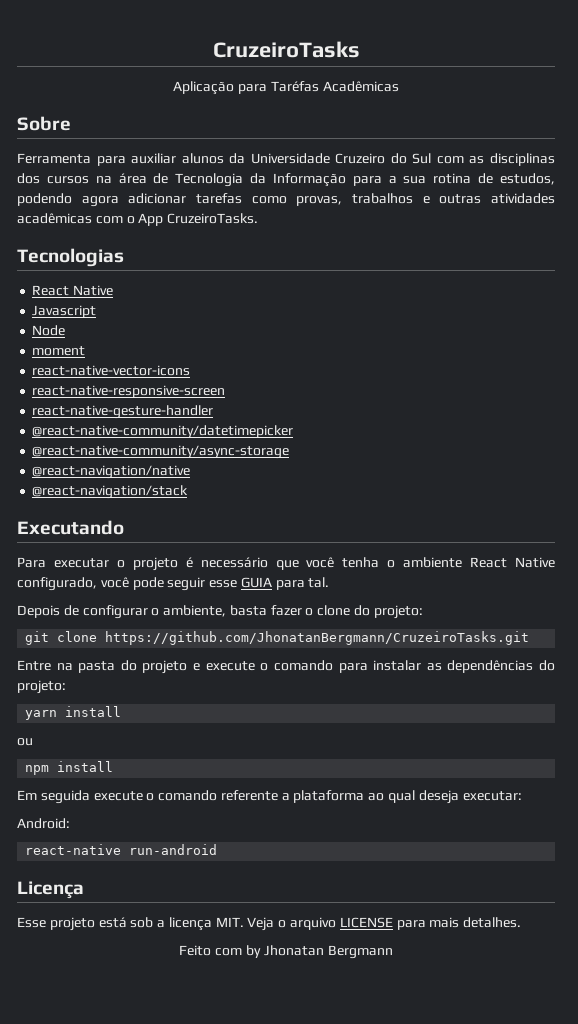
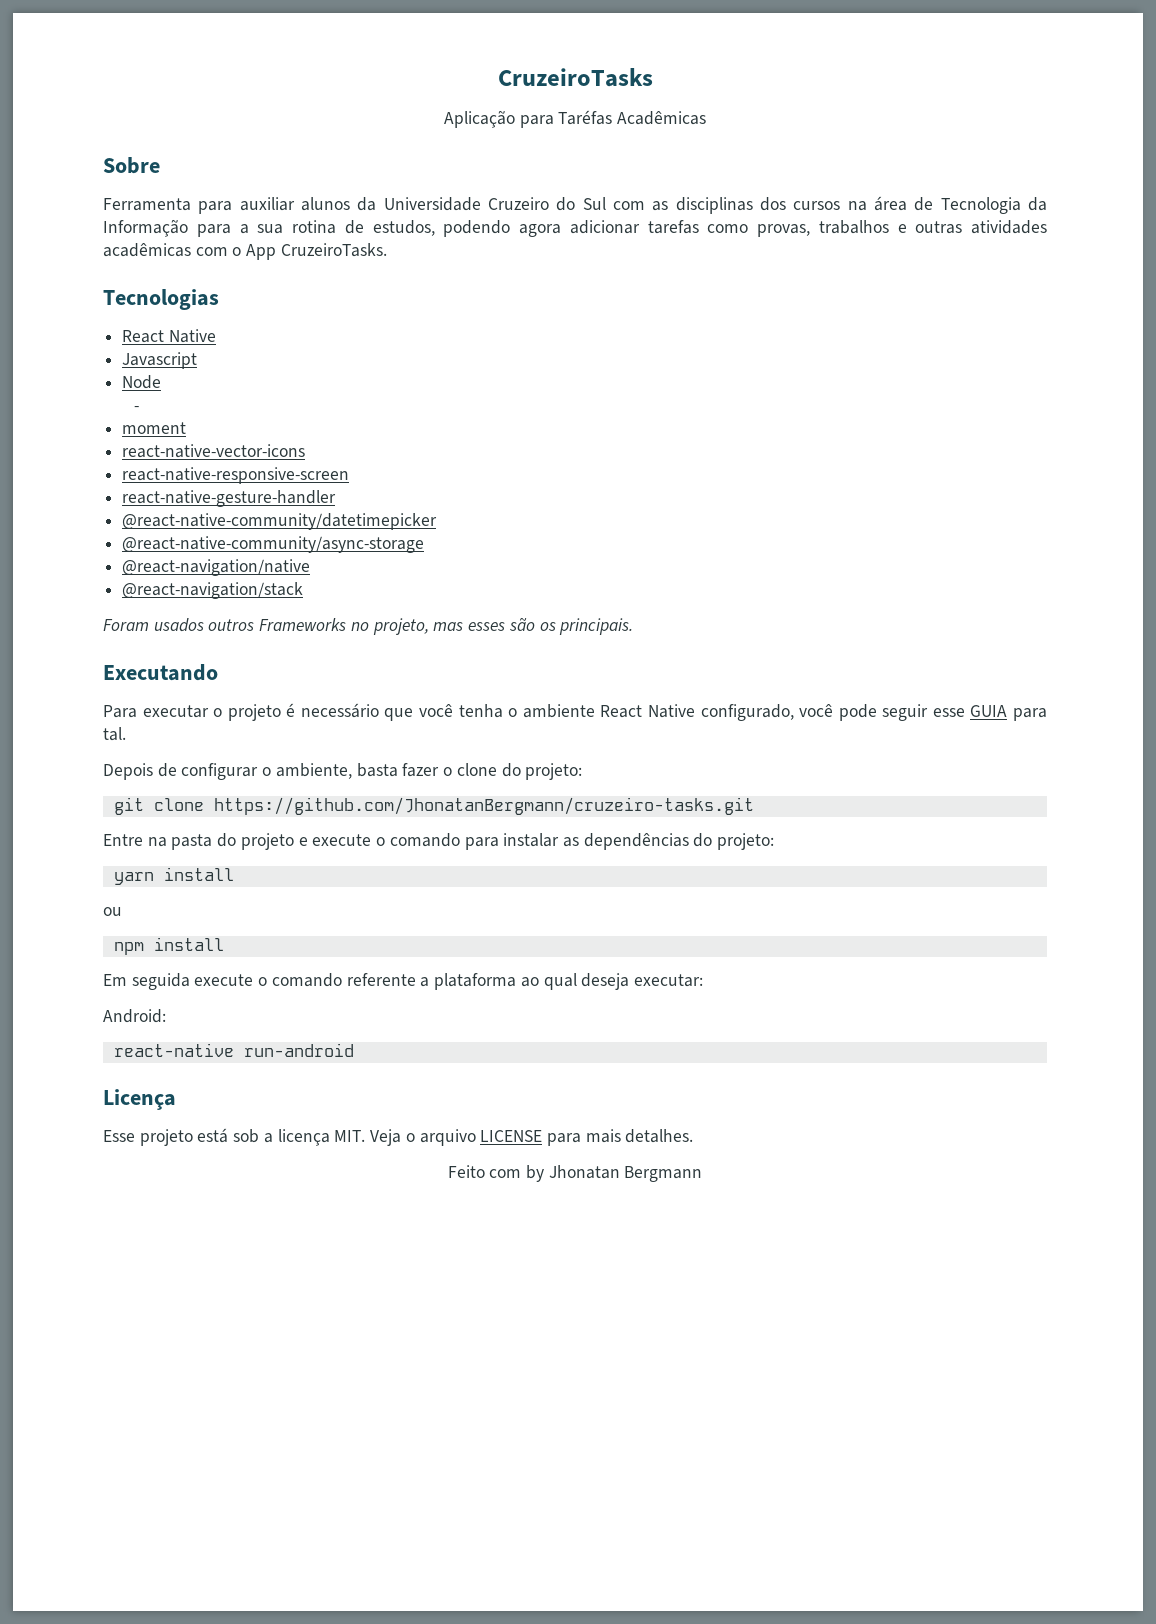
(66, 330) none -> [133,406,139,411] // -
(189, 492) none -> [103,617,634,635] // Foram usados outros Frameworks no projeto, mas esses são os principais.
[105,631,530,645] https://github.com/JhonatanBergmann/CruzeiroTasks.git -> [213,797,754,815] https://github.com/JhonatanBergmann/cruzeiro-tasks.git

